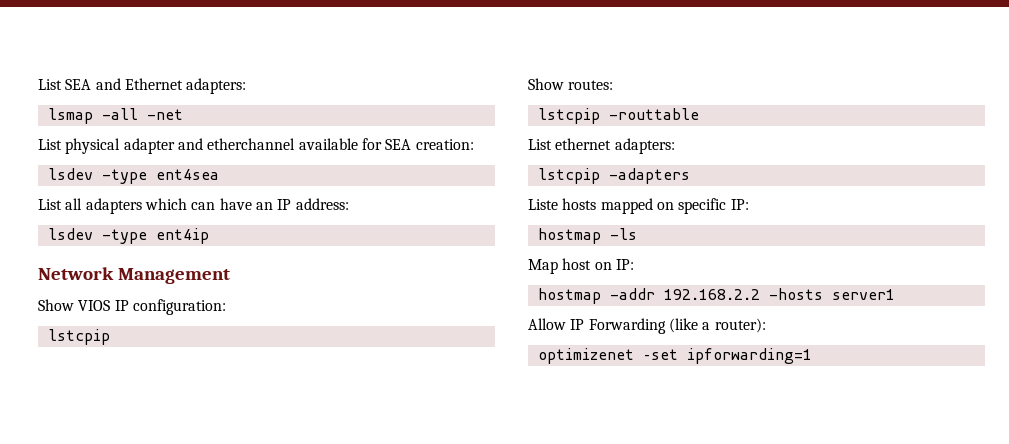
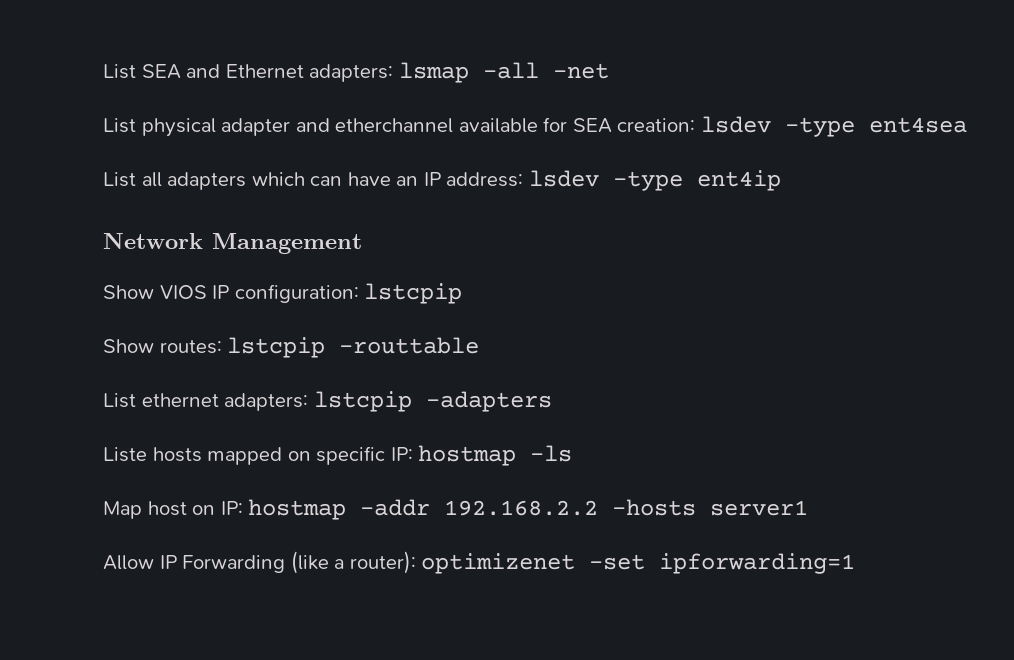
(247, 86) // -> (394, 73) none
(474, 144) // -> (696, 125) none
(349, 204) // -> (524, 179) none
(226, 307) // -> (359, 293) none
(614, 85) // -> (222, 347) none
(675, 146) // -> (309, 402) none
(749, 204) // -> (413, 454) none
(634, 264) // -> (243, 508) none
(766, 325) // -> (416, 562) none

